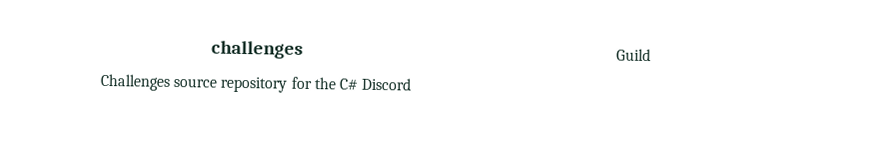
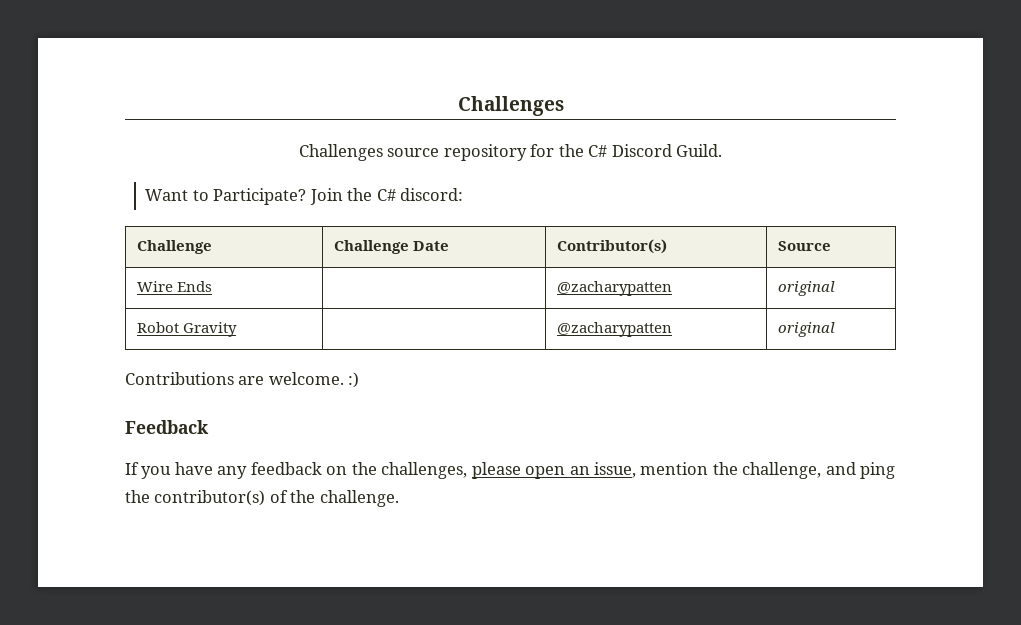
[210,40,303,59] challenges -> [457,96,564,116] Challenges
[616,48,651,62] Guild -> [676,144,723,157] [145,188,464,205] [136,240,212,254] [333,240,449,254] [556,239,667,254] [777,241,831,251] [136,281,212,292] [556,281,672,296] [777,281,835,296] [136,322,237,337] [556,322,672,337] [777,322,835,337] [125,372,360,388] [125,420,209,434] [125,462,896,479] [125,490,399,507] Guild. // Want to Participate? Join the C# discord: // Challenge | Challenge Date | Contributor(s) | Source // Wire Ends | | @zacharypatten | original // Robot Gravity | | @zacharypatten | original // Contributions are welcome. :) // Feedback // If you have any feedback on the challenges, please open an issue, mention the challenge, and ping the contributor(s) of the challenge.

